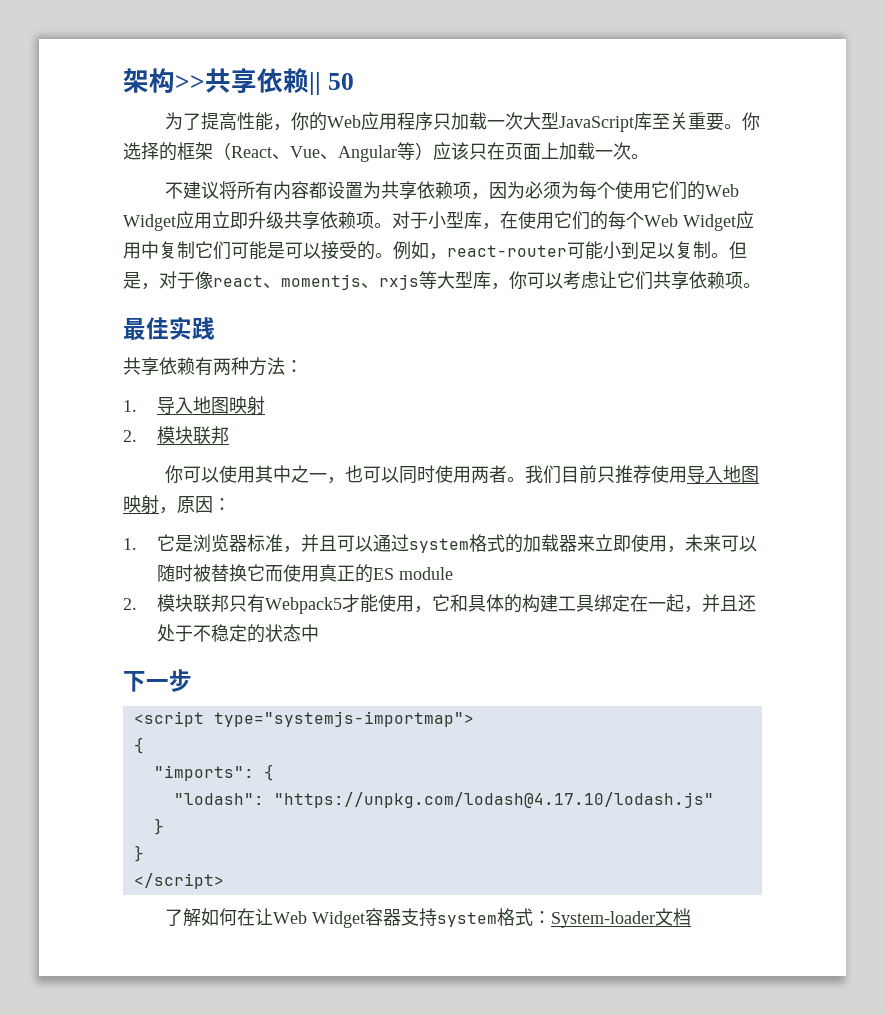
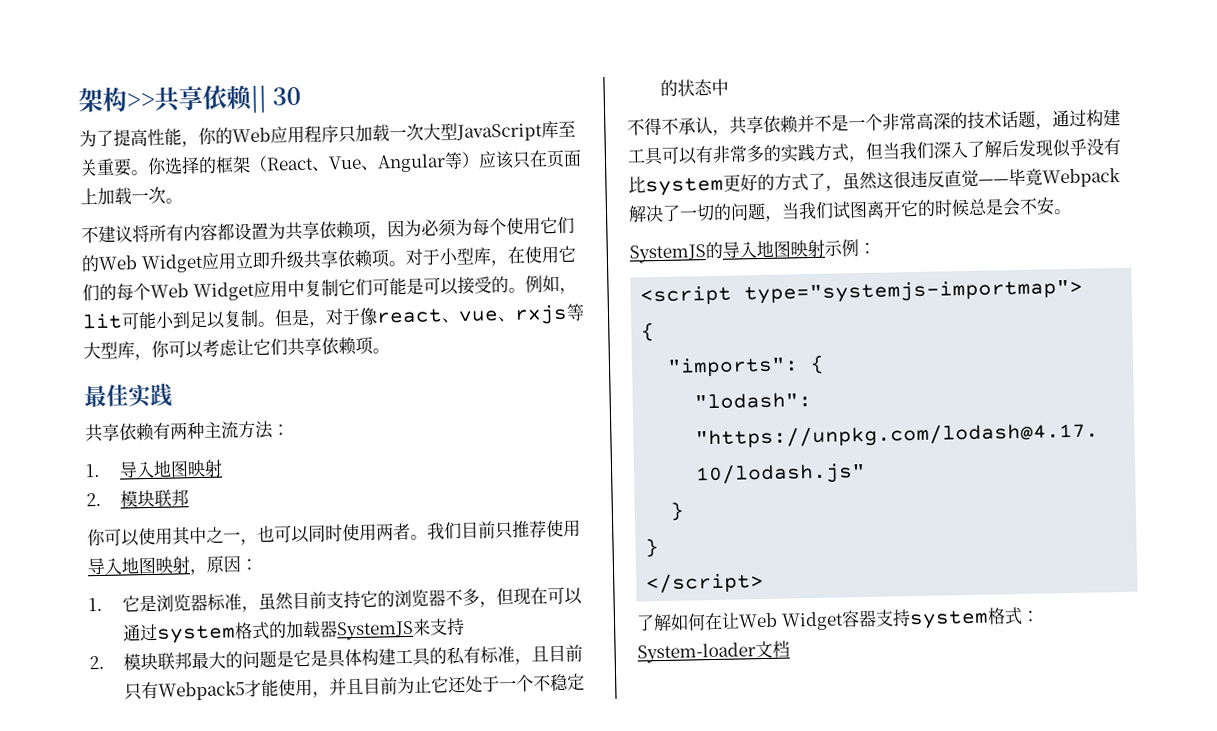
[327,73,354,90] 50 -> [272,86,302,106] 30
[447,245,567,257] react-router -> [82,313,123,330] lit
[281,274,361,290] momentjs -> [458,310,499,322] vue
(249, 366) none -> [204,421,239,439] 主流
[301,534,338,552] 并且 -> [257,587,548,611] 虽然目前支持它的浏览器不多，但现在
[577,534,758,553] [157,564,454,583] [123,594,230,612] 来立即使用，未来可以随时被替换它而使用真正的ES module // 2.模块联邦 -> [335,617,465,641] [89,644,583,671] SystemJS来支持 // 2.模块联邦最大的问题是它是具体构建工具的私有标准，且目前
[432,594,757,613] [157,624,320,643] [123,669,192,692] 它和具体的构建工具绑定在一起，并且还处于不稳定的状态中 // 下一步 -> [328,673,585,696] [659,78,729,97] [627,108,1121,136] [627,137,1121,166] [628,167,1121,197] [628,197,1072,223] [629,239,876,264] 并且目前为止它还处于一个不稳定的状态中 // 不得不承认，共享依赖并不是一个非常高深的技术话题，通过构建工具可以有非常多的实践方式，但当我们深入了解后发现似乎没有比system更好的方式了，虽然这很违反直觉——毕竟Webpack解决了一切的问题，当我们试图离开它的时候总是会不安。 // SystemJS的导入地图映射示例：

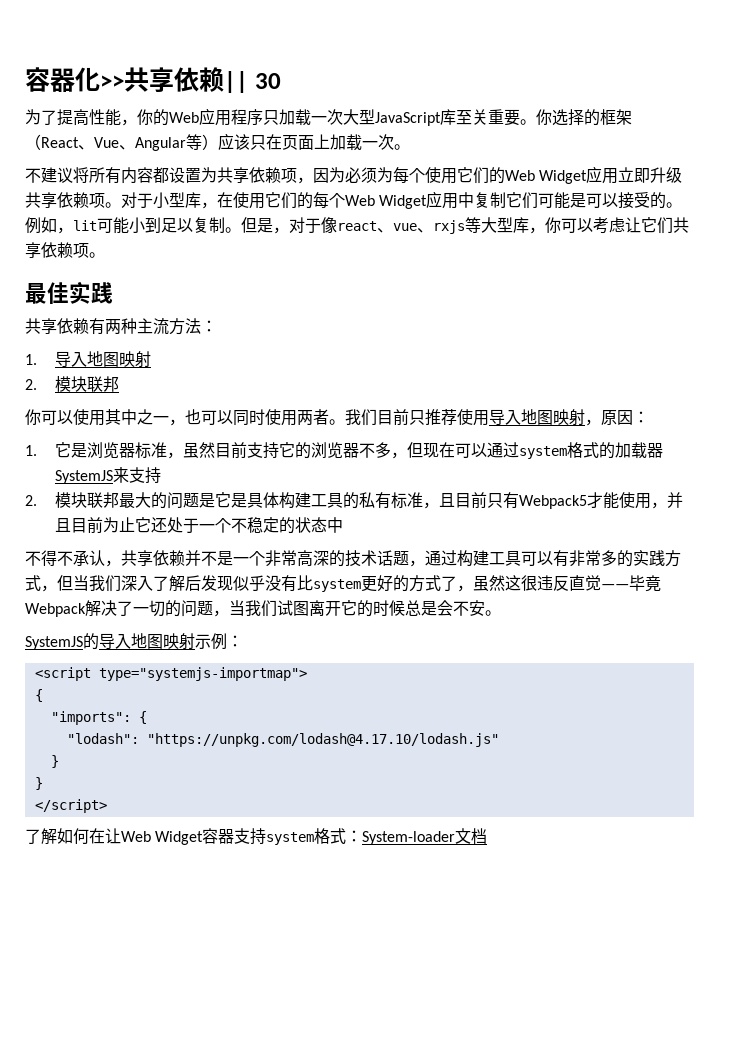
[78,87,127,113] 架构 -> [25,67,100,92] 容器化

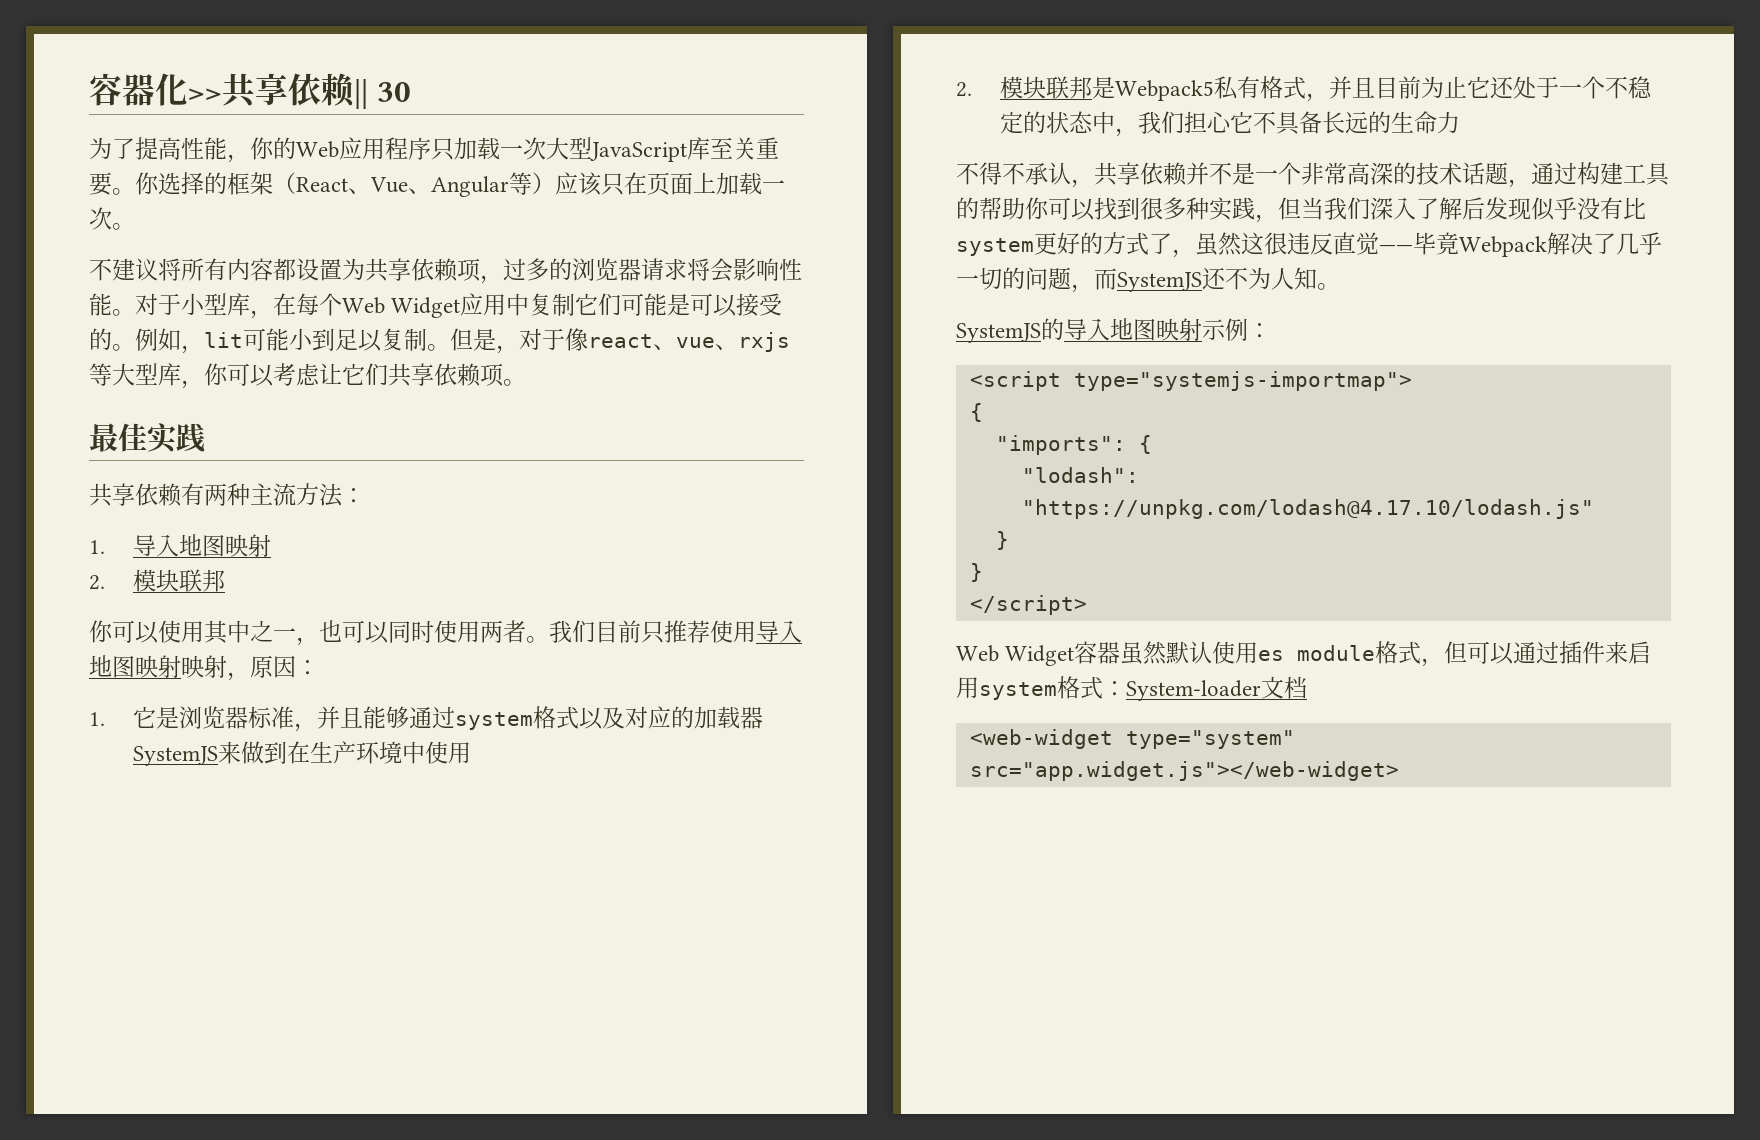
[313,166,683,184] [25,192,105,209] 因为必须为每个使用它们的Web Widget应用立即升级共享依赖项 -> [503,258,802,282] [89,293,112,316] 过多的浏览器请求将会影响性能
[233,192,313,209] 使用它们的 -> (296, 304) none
(585, 417) none -> [181,655,227,678] 映射
[182,442,487,459] 虽然目前支持它的浏览器不多，但现在可以 -> [317,706,410,729] 并且能够
(599, 450) none -> [579,706,672,730] 以及对应
[128,467,161,484] [25,492,651,509] 支持 // 2.模块联邦最大的问题是它是具体构建工具的私有标准，且目前只有Webpack5才能使用 -> [241,741,472,764] [956,76,1307,101] 做到在生产环境中使用 // 2.模块联邦是Webpack5私有格式
(343, 525) none -> [1115,111,1461,137] ，我们担心它不具备长远的生命力
[521,550,681,567] [25,575,41,591] 可以有非常多的实践方式 -> [956,197,1255,221] 的帮助你可以找到很多种实践
(133, 608) none -> [1616,232,1662,255] 几乎
[229,600,485,617] 当我们试图离开它的时候总是会不安 -> [1094,267,1317,292] 而SystemJS还不为人知
[25,828,267,845] 了解如何在让Web Widget容器支持 -> [956,641,1652,667] [956,677,979,699] Web Widget容器虽然默认使用es module格式，但可以通过插件来启用
(488, 836) none -> [969,729,1295,749] [969,761,1399,781] // <web-widget type="system" src="app.widget.js"></web-widget>

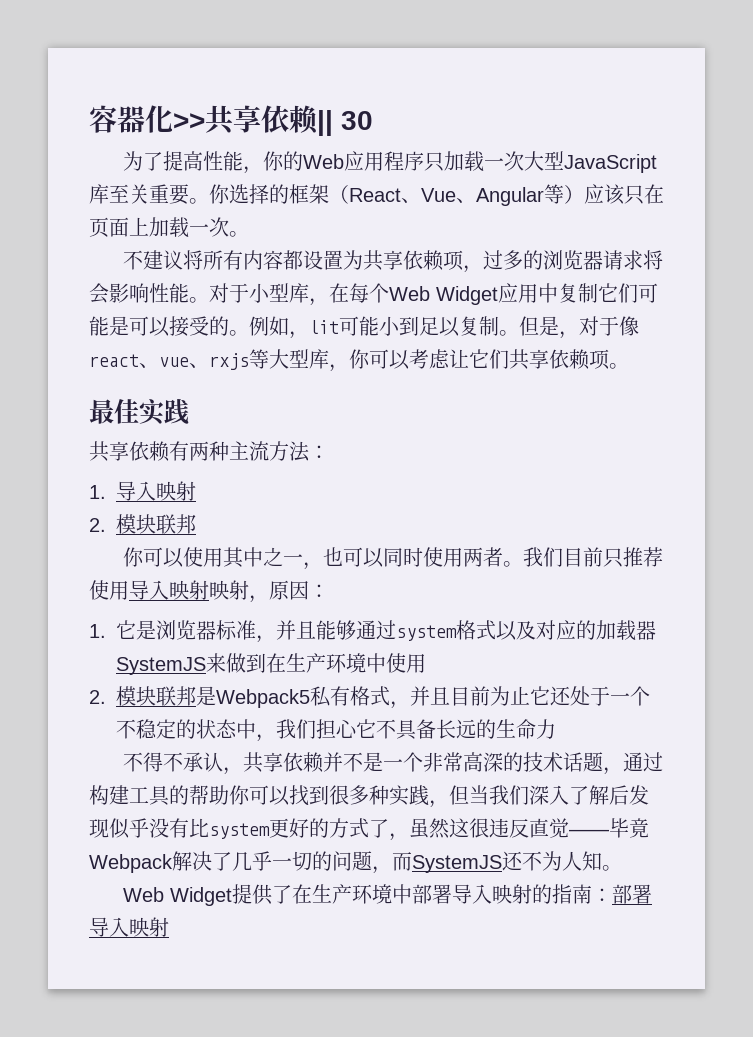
[179,534,226,557] 地图 -> (156, 491) none
[89,655,135,678] 地图 -> (169, 590) none
[956,318,1271,343] [969,371,1412,391] [969,403,983,422] [995,435,1152,455] [1021,467,1139,483] [1021,499,1594,519] [995,531,1009,550] [969,563,983,582] [969,595,1087,615] [956,641,1652,667] [956,676,1307,701] [969,729,1295,749] [969,761,1399,781] SystemJS的导入地图映射示例： // <script type="systemjs-importmap"> // { // "imports": { // "lodash": "https://unpkg.com/lodash@4.17.10/lodash.js" // } // } // </script> // Web Widget容器虽然默认使用es module格式，但可以通过插件来启用system格式：System-loader文档 // <web-widget type="system" src="app.widget.js"></web-widget> -> [123,884,653,906] [89,917,169,937] Web Widget提供了在生产环境中部署导入映射的指南：部署导入映射

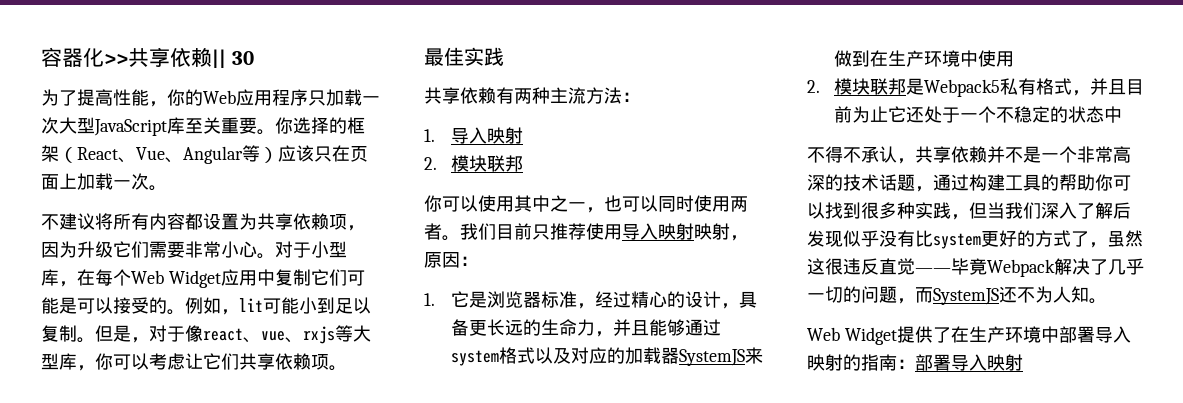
[483,250,664,270] [89,283,189,304] 过多的浏览器请求将会影响性能 -> [41,241,257,258] 因为升级它们需要非常小心
(276, 639) none -> [594,291,757,309] [450,319,613,337] 经过精心的设计，具备更长远的生命力，
[256,719,556,742] ，我们担心它不具备长远的生命力 -> (1122, 114) none

